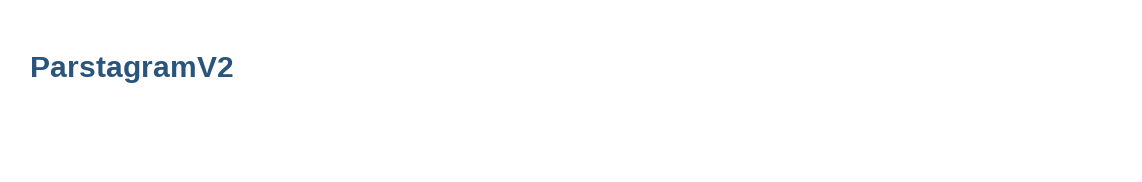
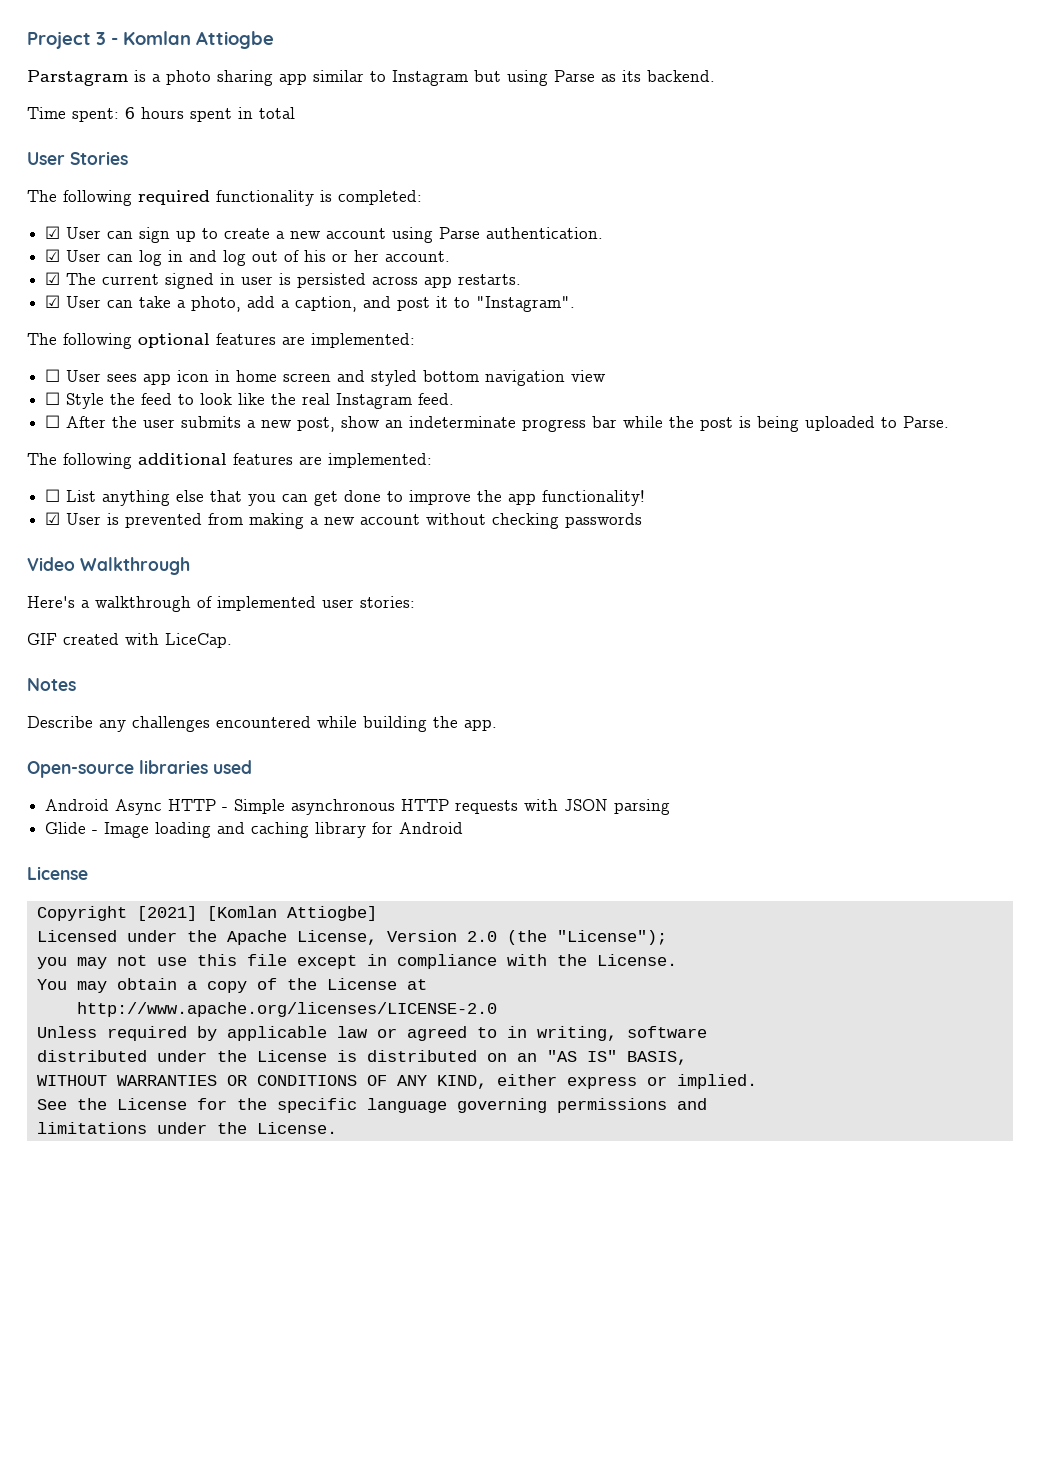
[30,57,234,83] ParstagramV2 -> [27,31,274,49] [27,70,715,86] [27,107,295,122] [27,151,128,165] [27,190,422,206] [45,226,604,243] [45,249,451,266] [45,272,522,289] [45,295,576,312] [27,333,415,349] [45,369,607,386] [45,392,455,409] [45,415,950,432] [27,453,432,469] [45,489,646,506] [45,512,643,529] [27,557,190,575] [27,596,415,612] [27,633,232,648] [27,678,76,691] [27,716,497,732] [27,760,252,778] [45,799,671,815] [45,822,464,838] [27,866,88,880] [36,906,377,921] [36,930,667,945] [36,954,677,969] [36,978,427,993] [76,1002,497,1017] [36,1026,707,1041] [36,1050,687,1065] [36,1074,757,1089] [36,1098,707,1113] [36,1122,337,1134] Project 3 - Komlan Attiogbe // Parstagram is a photo sharing app similar to Instagram but using Parse as its backend. // Time spent: 6 hours spent in total // User Stories // The following required functionality is completed: // ☑ User can sign up to create a new account using Parse authentication. // ☑ User can log in and log out of his or her account. // ☑ The current signed in user is persisted across app restarts. // ☑ User can take a photo, add a caption, and post it to "Instagram". // The following optional features are implemented: // ☐ User sees app icon in home screen and styled bottom navigation view // ☐ Style the feed to look like the real Instagram feed. // ☐ After the user submits a new post, show an indeterminate progress bar while the post is being uploaded to Parse. // The following additional features are implemented: // ☐ List anything else that you can get done to improve the app functionality! // ☑ User is prevented from making a new account without checking passwords // Video Walkthrough // Here's a walkthrough of implemented user stories: // GIF created with LiceCap. // Notes // Describe any challenges encountered while building the app. // Open-source libraries used // Android Async HTTP - Simple asynchronous HTTP requests with JSON parsing // Glide - Image loading and caching library for Android // License // Copyright [2021] [Komlan Attiogbe] // Licensed under the Apache License, Version 2.0 (the "License"); // you may not use this file except in compliance with the License. // You may obtain a copy of the License at // http://www.apache.org/licenses/LICENSE-2.0 // Unless required by applicable law or agreed to in writing, software // distributed under the License is distributed on an "AS IS" BASIS, // WITHOUT WARRANTIES OR CONDITIONS OF ANY KIND, either express or implied. // See the License for the specific language governing permissions and // limitations under the License.

